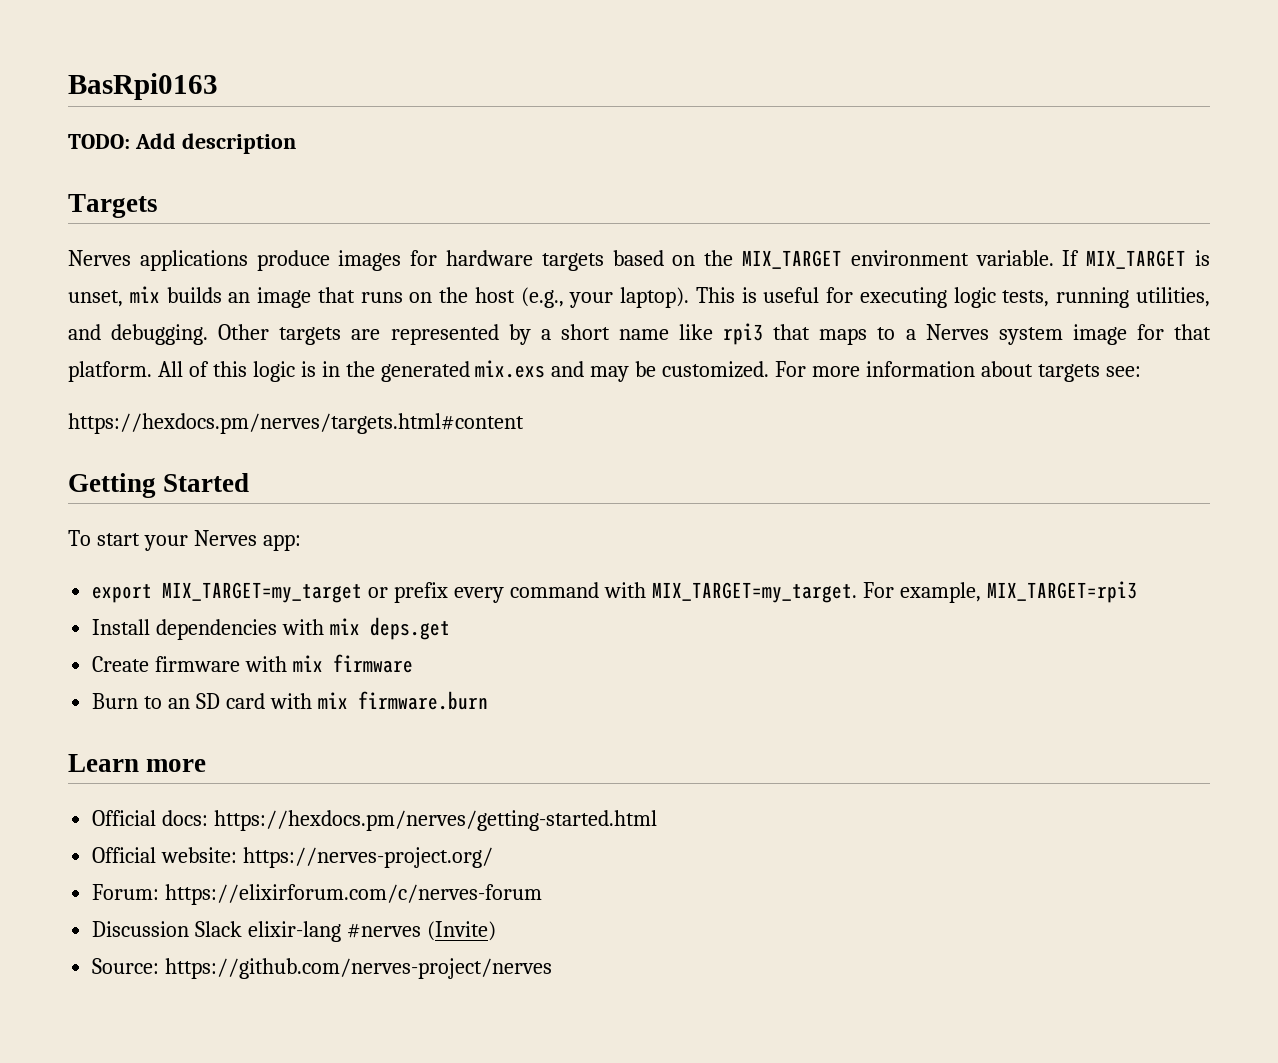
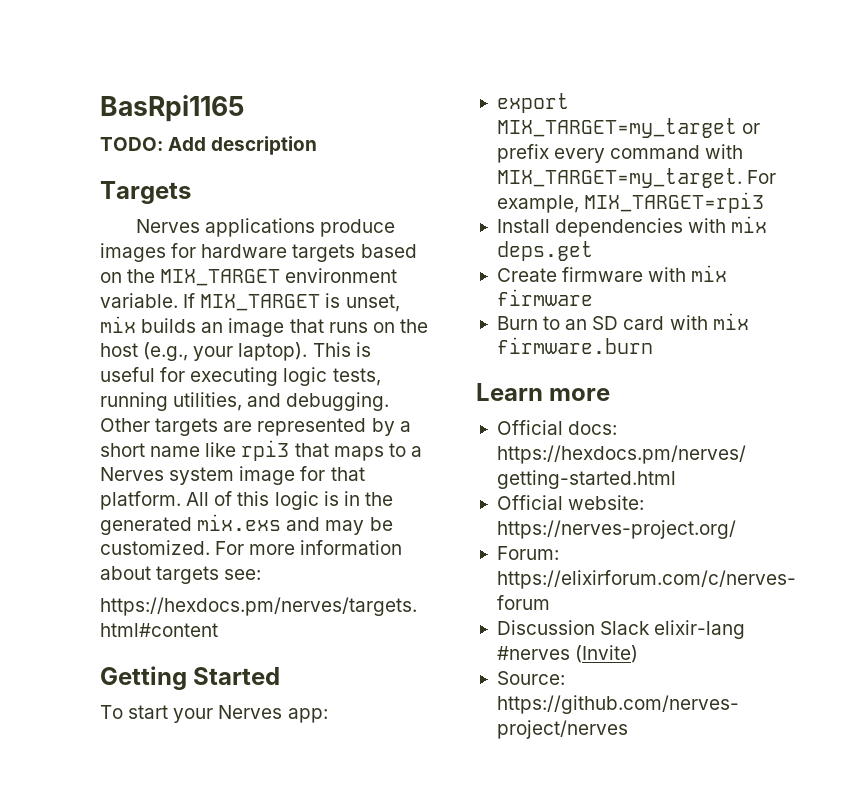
[68,73,218,100] BasRpi0163 -> [100,95,244,122] BasRpi1165

